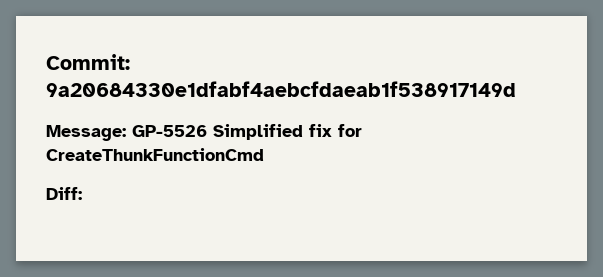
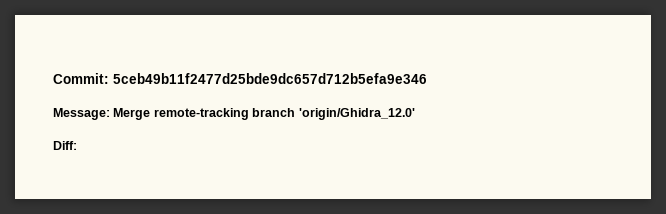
[46,81,516,97] 9a20684330e1dfabf4aebcfdaeab1f538917149d -> [113,73,427,84] 5ceb49b11f2477d25bde9dc657d712b5efa9e346
[132,124,362,140] [46,148,264,161] GP-5526 Simplified fix for CreateThunkFunctionCmd -> [113,108,415,120] Merge remote-tracking branch 'origin/Ghidra_12.0'

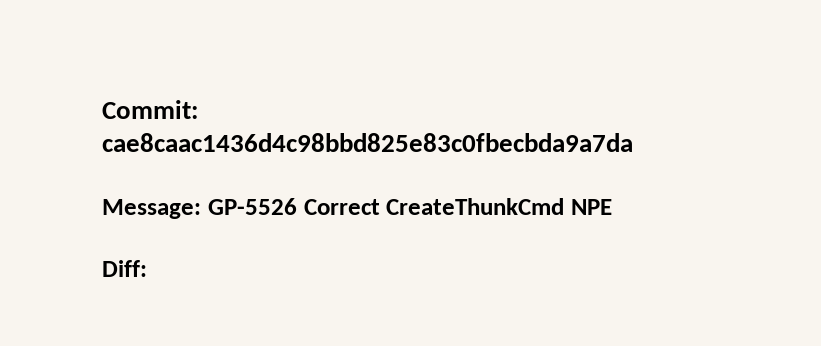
[113,73,427,84] 5ceb49b11f2477d25bde9dc657d712b5efa9e346 -> [102,133,633,152] cae8caac1436d4c98bbd825e83c0fbecbda9a7da
[113,108,415,120] Merge remote-tracking branch 'origin/Ghidra_12.0' -> [207,198,612,215] GP-5526 Correct CreateThunkCmd NPE

